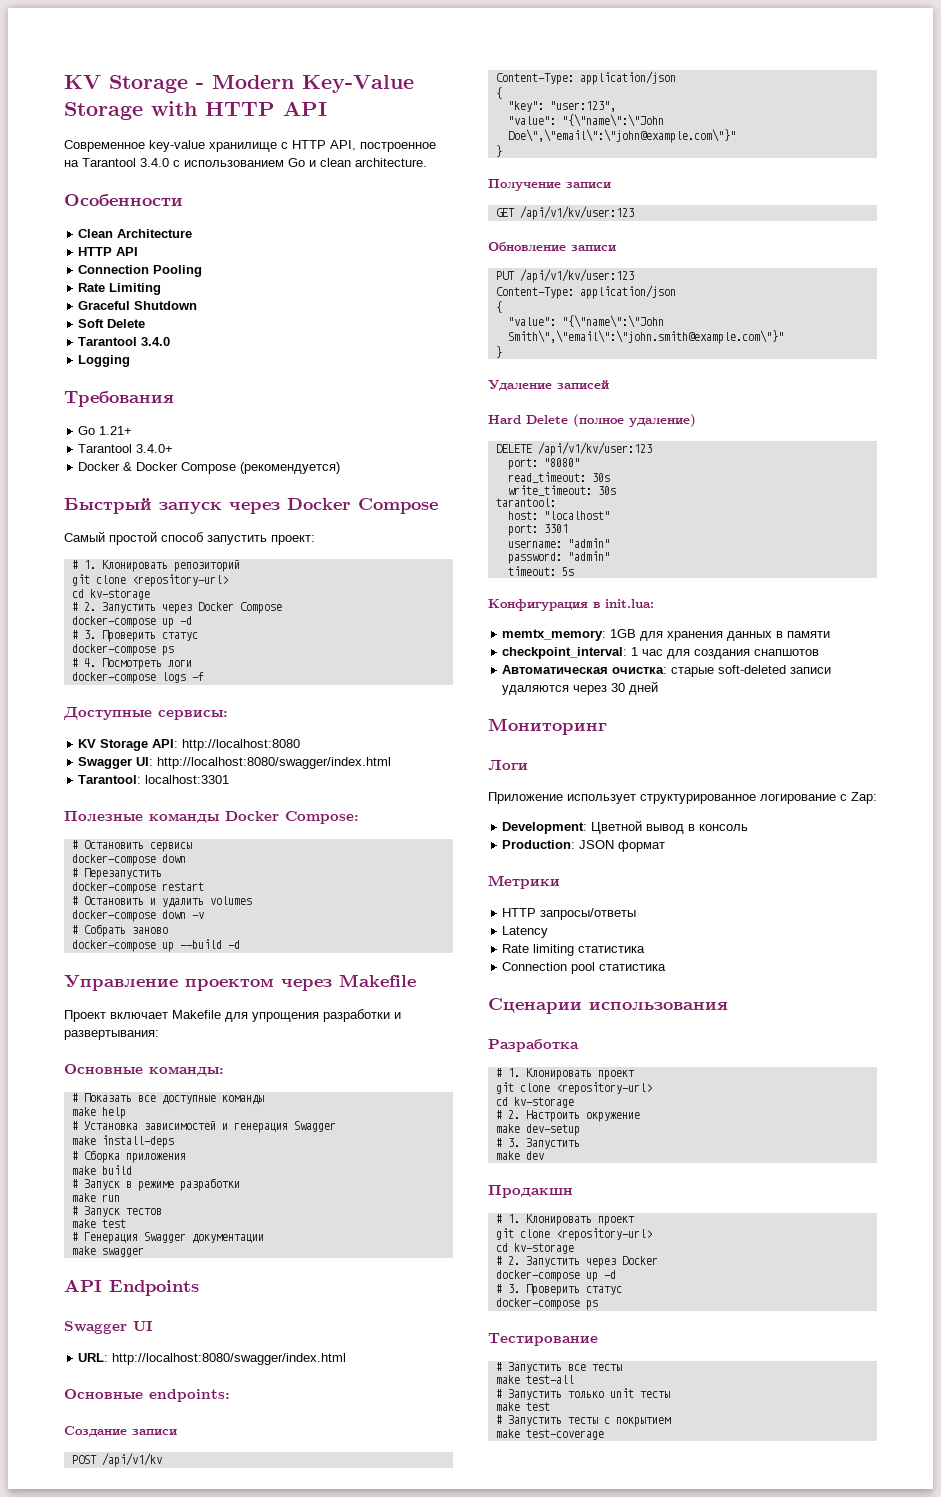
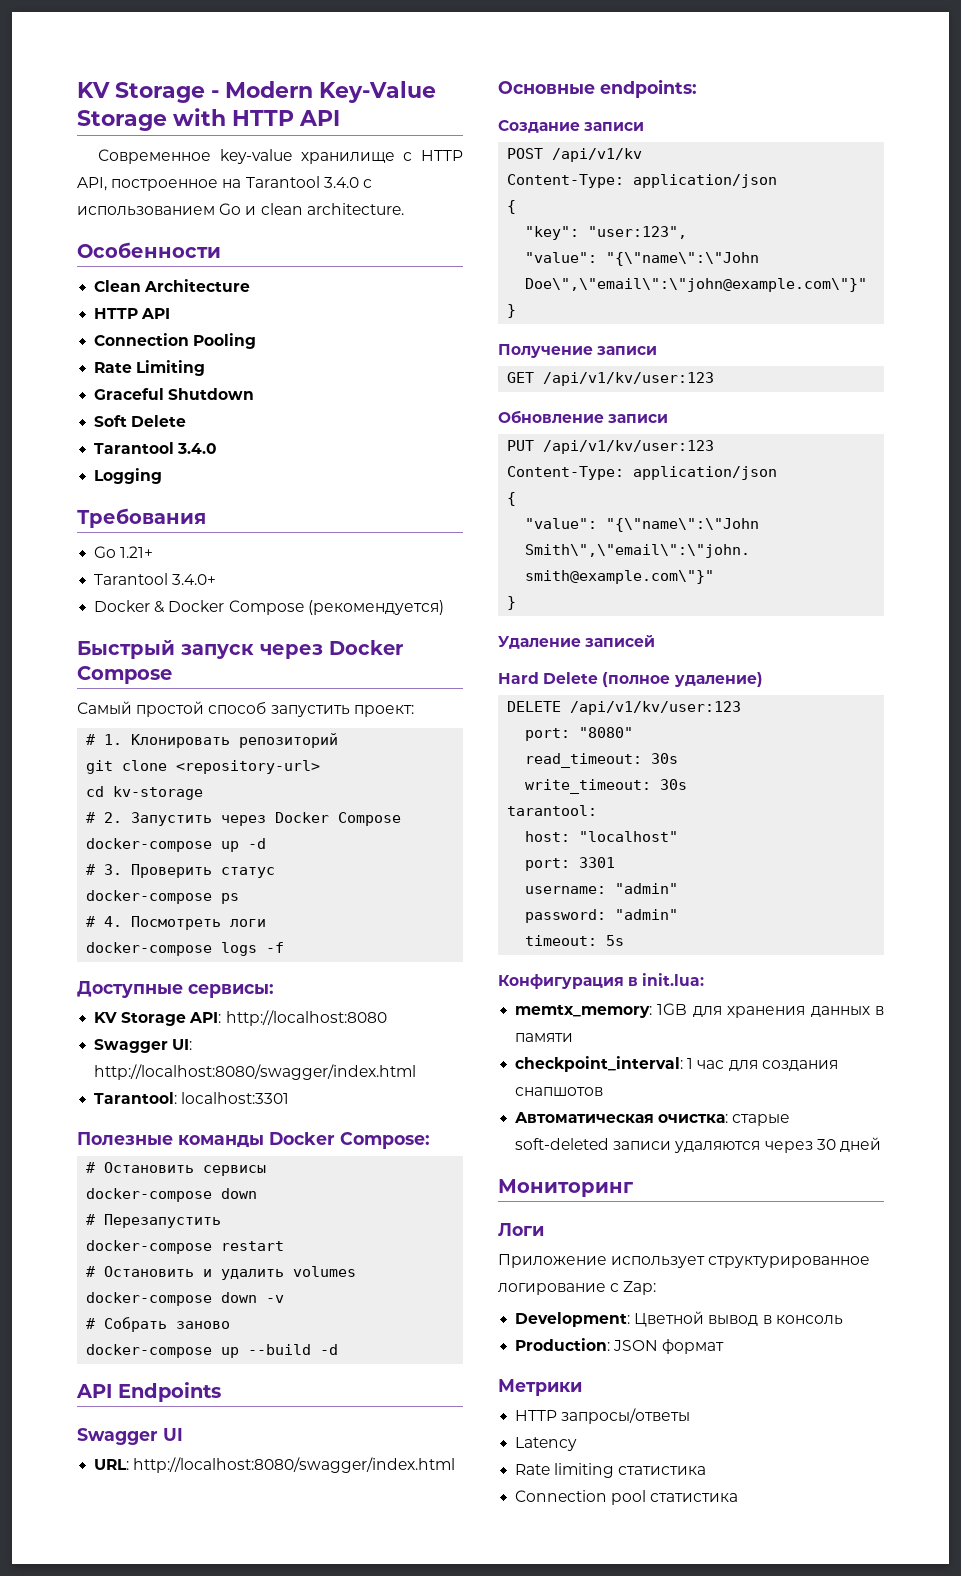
[64,974,416,991] [64,1009,401,1022] [64,1030,159,1040] [64,1064,224,1076] [71,1093,264,1105] [71,1107,126,1119] [71,1121,336,1133] [71,1135,174,1148] [71,1150,186,1163] [71,1165,132,1175] [71,1178,240,1191] [71,1193,120,1202] [71,1206,162,1217] [71,1219,126,1228] [71,1232,264,1244] [71,1246,144,1257] // Управление проектом через Makefile // Проект включает Makefile для упрощения разработки и развертывания: // Основные команды: // # Показать все доступные команды // make help // # Установка зависимостей и генерация Swagger // make install-deps // # Сборка приложения // make build // # Запуск в режиме разработки // make run // # Запуск тестов // make test // # Генерация Swagger документации // make swagger -> (339, 1349) none
[488,998,728,1014] [488,1039,579,1052] [495,1068,635,1080] [495,1082,652,1095] [495,1097,574,1108] [495,1110,640,1122] [495,1124,580,1136] [495,1138,580,1149] [495,1151,544,1160] [488,1185,573,1198] [495,1214,635,1226] [495,1228,652,1241] [495,1243,574,1254] [495,1256,658,1268] [495,1270,616,1282] [495,1284,622,1296] [495,1298,598,1310] [488,1333,598,1346] [495,1362,622,1373] [495,1375,574,1384] [495,1388,670,1400] [495,1402,550,1411] [495,1415,671,1427] [495,1429,604,1440] // Сценарии использования // Разработка // # 1. Клонировать проект // git clone <repository-url> // cd kv-storage // # 2. Настроить окружение // make dev-setup // # 3. Запустить // make dev // Продакшн // # 1. Клонировать проект // git clone <repository-url> // cd kv-storage // # 2. Запустить через Docker // docker-compose up -d // # 3. Проверить статус // docker-compose ps // Тестирование // # Запустить все тесты // make test-all // # Запустить только unit тесты // make test // # Запустить тесты с покрытием // make test-coverage -> (739, 1497) none

